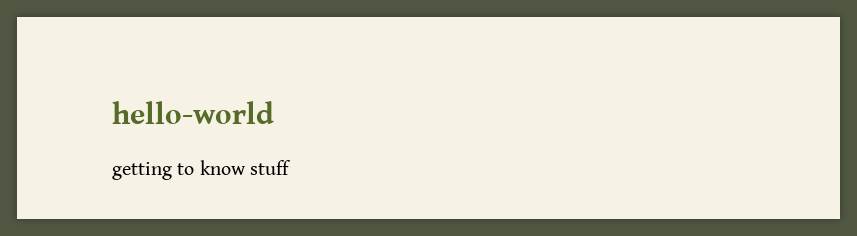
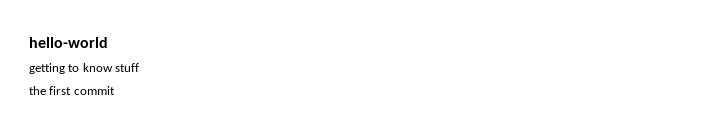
(291, 167) none -> [29,86,115,95] // the first commit

